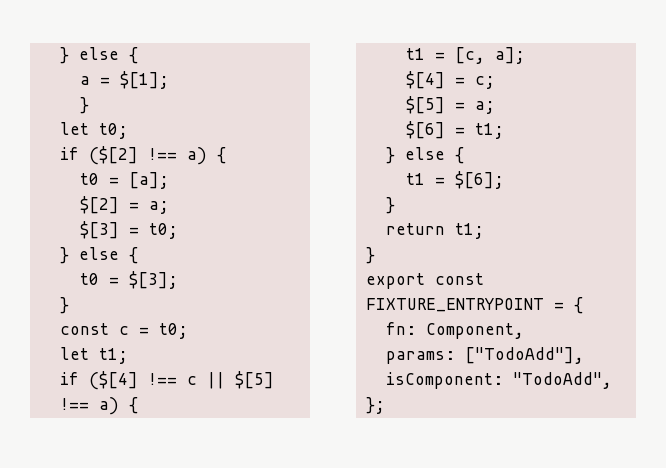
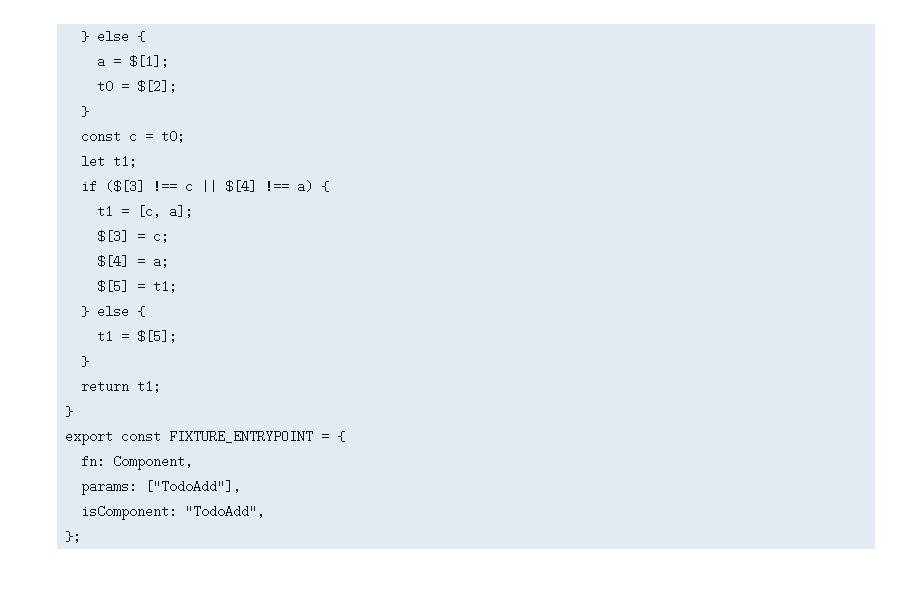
[79,97,89,114] [59,122,128,139] [59,146,226,165] [79,172,169,189] [79,196,169,214] [79,221,178,239] [59,247,138,264] [79,271,178,289] } // let t0; // if ($[2] !== a) { // t0 = [a]; // $[2] = a; // $[3] = t0; // } else { // t0 = $[3]; -> [97,80,178,93] t0 = $[2];
[88,371,138,390] ($[4] -> [105,180,146,193] ($[3]
[234,371,274,389] $[5] -> [225,180,258,193] $[4]
[405,71,445,89] $[4] -> [97,230,130,243] $[3]
[405,96,495,114] [405,121,445,139] $[5] = a; // $[6] -> [97,255,170,268] [97,280,130,293] $[4] = a; // $[5]
[454,171,504,189] $[6]; -> [137,330,178,343] $[5];

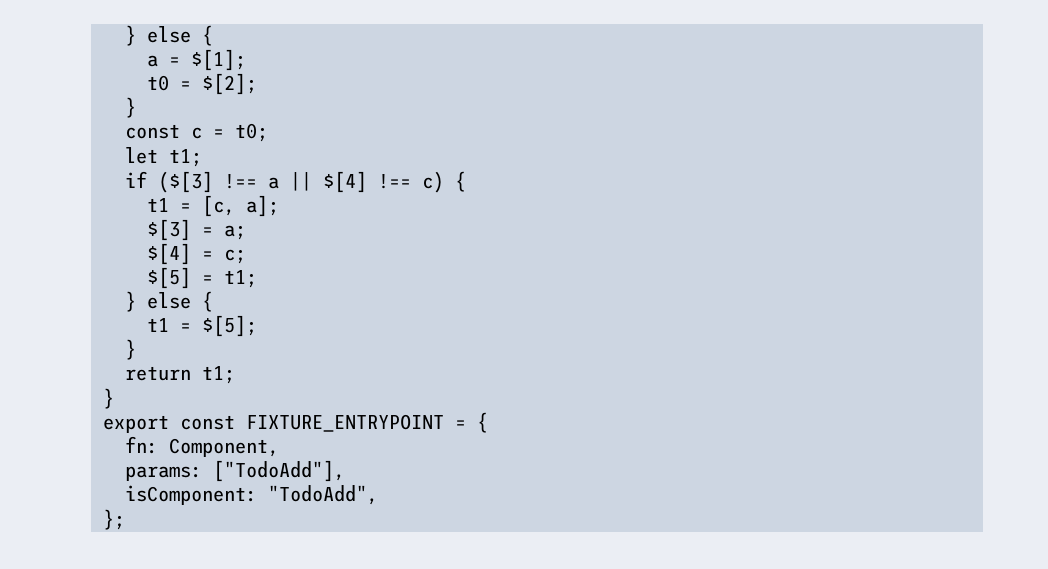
[185,180,194,193] c -> [267,177,279,189] a
[297,180,314,193] a) -> [421,171,444,193] c)
[153,230,170,243] c; -> [223,225,246,240] a;
[153,255,170,268] a; -> [223,249,246,264] c;

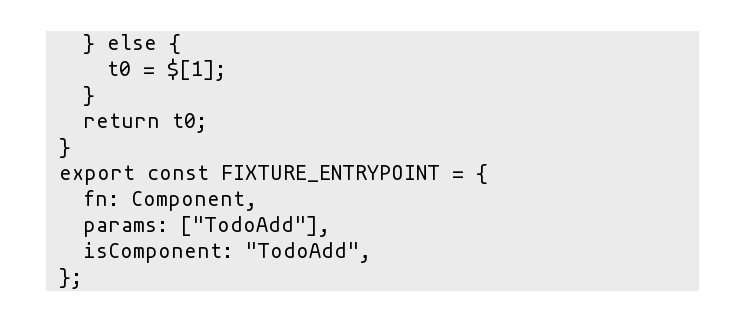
[124,25,213,46] [146,55,158,67] } else { // a -> [83,34,182,54] [107,61,132,76] } else { // t0
[146,73,257,95] [124,97,136,118] [124,123,268,142] [124,147,202,167] [124,171,466,193] [146,195,279,217] [146,219,246,241] [146,243,246,265] [146,267,257,289] [124,291,213,312] [146,315,257,337] // t0 = $[2]; // } // const c = t0; // let t1; // if ($[3] !== a || $[4] !== c) { // t1 = [c, a]; // $[3] = a; // $[4] = c; // $[5] = t1; // } else { // t1 = $[5]; -> (227, 69) none
[201,366,235,384] t1; -> [172,113,208,133] t0;

